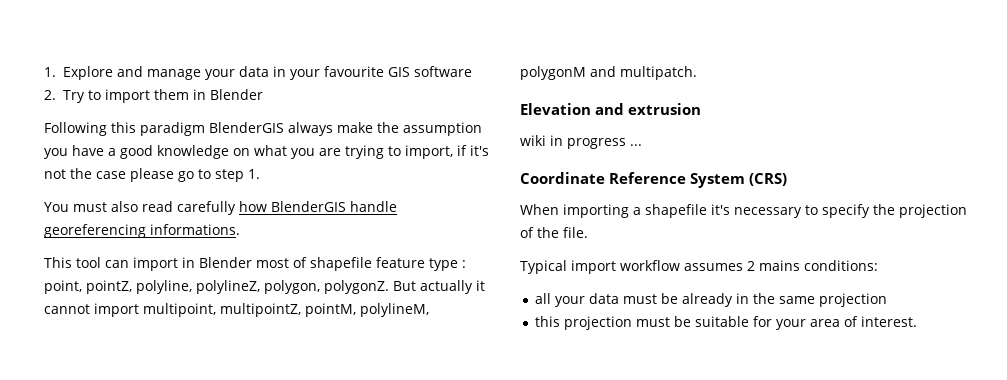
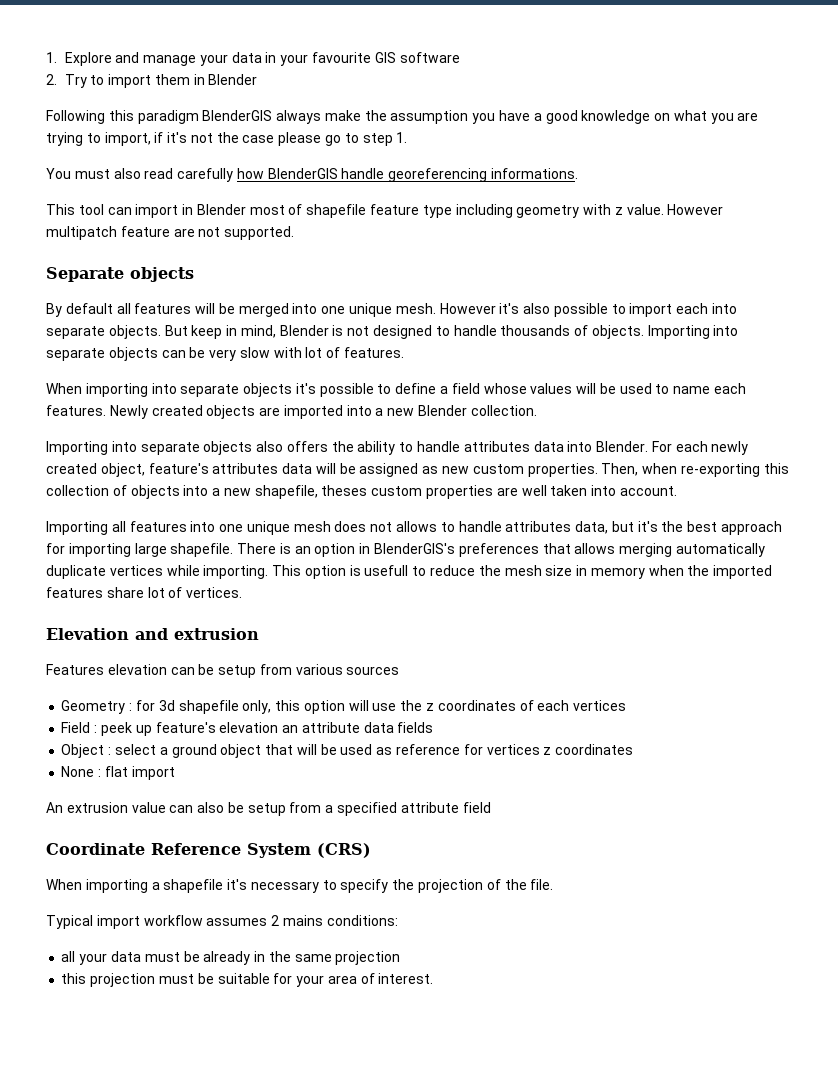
[462,260,466,268] [44,280,485,294] [44,303,429,317] [520,66,697,80] [520,103,701,115] [520,135,642,149] : point, pointZ, polyline, polylineZ, polygon, polygonZ. But actually it cannot import multipoint, multipointZ, pointM, polylineM, polygonM and multipatch. // Elevation and extrusion // wiki in progress ... -> [455,204,724,218] [46,226,295,240] [46,267,194,282] [46,303,738,317] [46,325,739,339] [46,347,405,361] [46,383,747,397] [46,405,537,419] [46,441,749,455] [46,463,789,477] [46,485,677,499] [46,521,783,535] [46,543,765,557] [46,565,773,579] [46,587,243,598] [46,628,259,640] [46,664,400,678] [61,700,627,714] [61,722,434,736] [61,744,634,758] [61,766,175,780] [46,802,491,816] including geometry with z value. However multipatch feature are not supported. // Separate objects // By default all features will be merged into one unique mesh. However it's also possible to import each into separate objects. But keep in mind, Blender is not designed to handle thousands of objects. Importing into separate objects can be very slow with lot of features. // When importing into separate objects it's possible to define a field whose values will be used to name each features. Newly created objects are imported into a new Blender collection. // Importing into separate objects also offers the ability to handle attributes data into Blender. For each newly created object, feature's attributes data will be assigned as new custom properties. Then, when re-exporting this collection of objects into a new shapefile, theses custom properties are well taken into account. // Importing all features into one unique mesh does not allows to handle attributes data, but it's the best approach for importing large shapefile. There is an option in BlenderGIS's preferences that allows merging automatically duplicate vertices while importing. This option is usefull to reduce the mesh size in memory when the imported features share lot of vertices. // Elevation and extrusion // Features elevation can be setup from various sources // Geometry : for 3d shapefile only, this option will use the z coordinates of each vertices // Field : peek up feature's elevation an attribute data fields // Object : select a ground object that will be used as reference for vertices z coordinates // None : flat import // An extrusion value can also be setup from a specified attribute field

